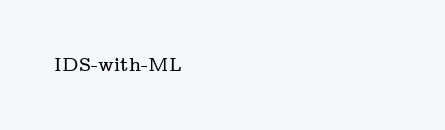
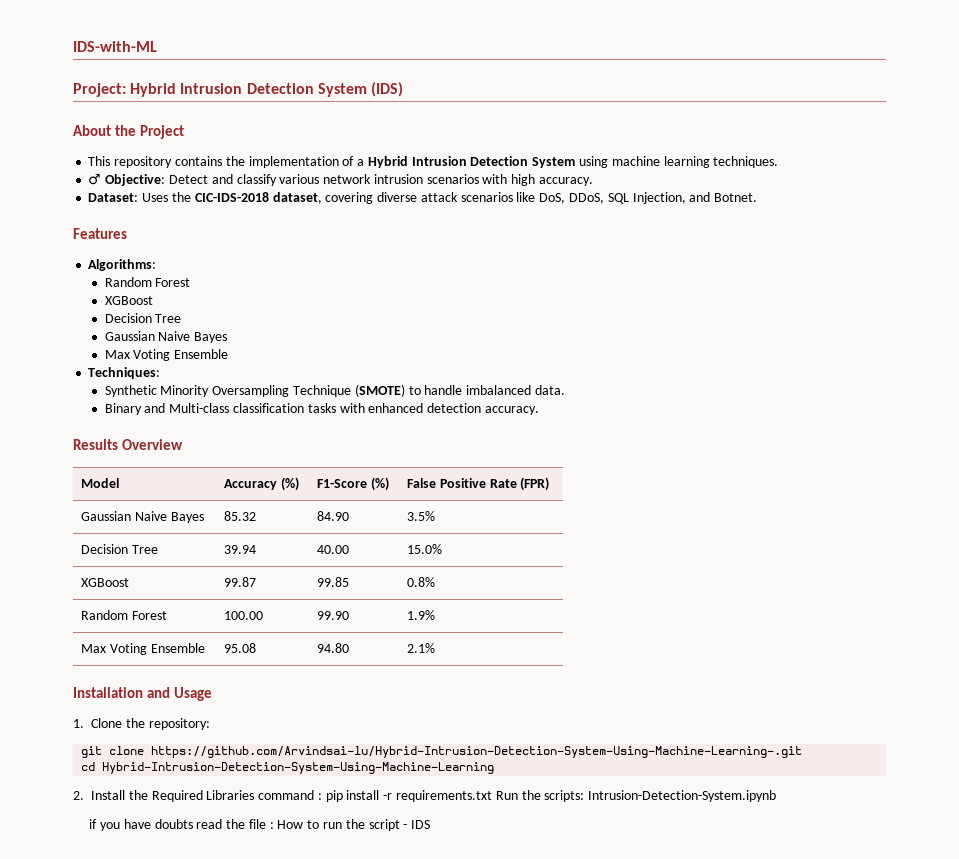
(182, 64) none -> [73,82,403,97] [73,125,184,139] [88,156,779,168] [88,173,593,186] [88,192,758,204] [73,228,127,239] [88,259,157,271] [104,277,191,287] [104,296,153,305] [104,313,182,323] [104,331,228,343] [104,349,229,361] [88,367,161,379] [104,384,565,397] [104,403,539,415] [73,439,183,450] [81,478,120,488] [224,477,299,491] [317,477,389,491] [407,477,550,491] [81,511,204,523] [224,511,257,521] [317,511,350,521] [407,511,436,521] [81,544,158,554] [224,545,257,554] [317,545,350,554] [407,544,443,554] [81,578,130,587] [224,577,257,587] [317,577,350,587] [407,577,436,587] [81,610,167,620] [224,611,264,620] [317,611,350,620] [407,610,436,620] [81,643,205,655] [224,643,257,653] [317,643,350,653] [407,643,436,653] [73,687,212,701] [73,718,210,730] [81,746,803,758] [81,762,495,774] [73,790,777,802] [89,819,431,831] // Project: Hybrid Intrusion Detection System (IDS) // About the Project // This repository contains the implementation of a Hybrid Intrusion Detection System using machine learning techniques. // ♂ Objective: Detect and classify various network intrusion scenarios with high accuracy. // Dataset: Uses the CIC-IDS-2018 dataset, covering diverse attack scenarios like DoS, DDoS, SQL Injection, and Botnet. // Features // Algorithms: // Random Forest // XGBoost // Decision Tree // Gaussian Naive Bayes // Max Voting Ensemble // Techniques: // Synthetic Minority Oversampling Technique (SMOTE) to handle imbalanced data. // Binary and Multi-class classification tasks with enhanced detection accuracy. // Results Overview // Model | Accuracy (%) | F1-Score (%) | False Positive Rate (FPR) // Gaussian Naive Bayes | 85.32 | 84.90 | 3.5% // Decision Tree | 39.94 | 40.00 | 15.0% // XGBoost | 99.87 | 99.85 | 0.8% // Random Forest | 100.00 | 99.90 | 1.9% // Max Voting Ensemble | 95.08 | 94.80 | 2.1% // Installation and Usage // 1. Clone the repository: // git clone https://github.com/Arvindsai-lu/Hybrid-Intrusion-Detection-System-Using-Machine-Learning-.git // cd Hybrid-Intrusion-Detection-System-Using-Machine-Learning // 2. Install the Required Libraries command : pip install -r requirements.txt Run the scripts: Intrusion-Detection-System.ipynb // if you have doubts read the file : How to run the script - IDS

